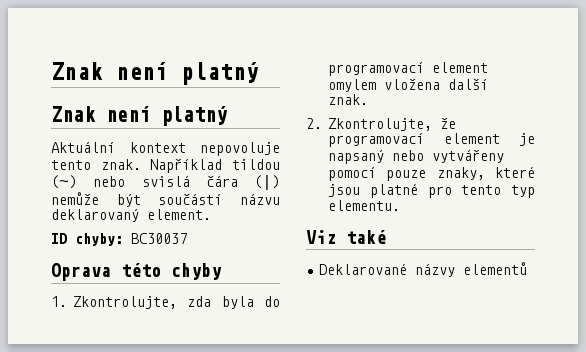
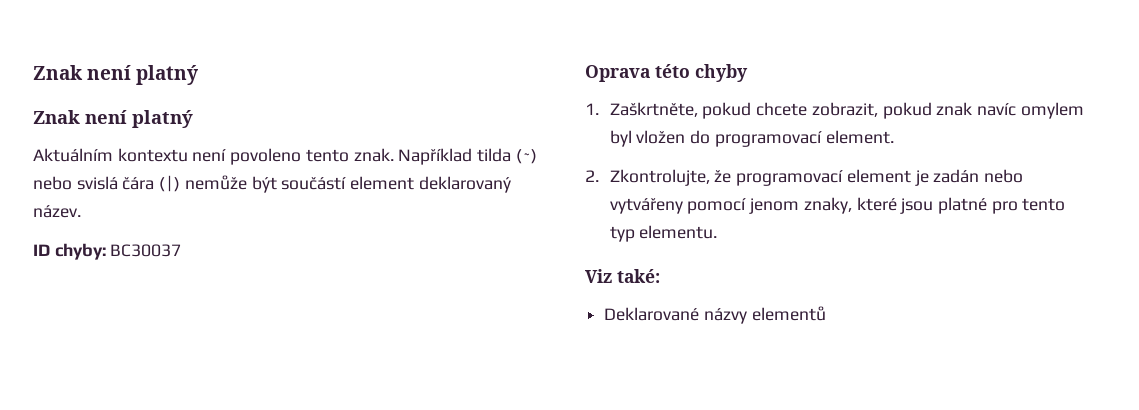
[51,141,280,156] Aktuální kontext nepovoluje -> [33,148,302,165] Aktuálním kontextu není povoleno
[231,159,280,170] tildou -> [477,148,512,162] tilda
[239,193,280,205] [51,209,211,222] názvu deklarovaný element. -> [350,176,511,193] [33,205,81,218] element deklarovaný název.
[73,296,280,309] [328,62,488,76] [328,78,488,92] [328,94,368,105] Zkontrolujte, zda byla do programovací element omylem vložena další znak. -> [609,102,1084,119] [609,130,894,147] Zaškrtněte, pokud chcete zobrazit, pokud znak navíc omylem byl vložen do programovací element.
[328,150,384,164] napsaný -> [933,169,980,183] zadán
[386,170,427,181] pouze -> [749,198,800,214] jenom
[346,230,386,244] také -> [617,269,660,283] také:

